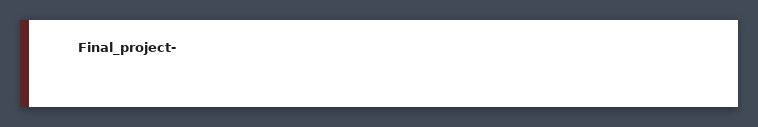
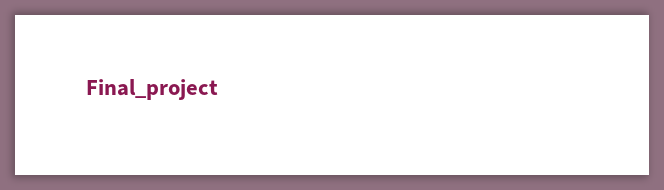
[78,42,176,55] Final_project- -> [86,79,218,100] Final_project

